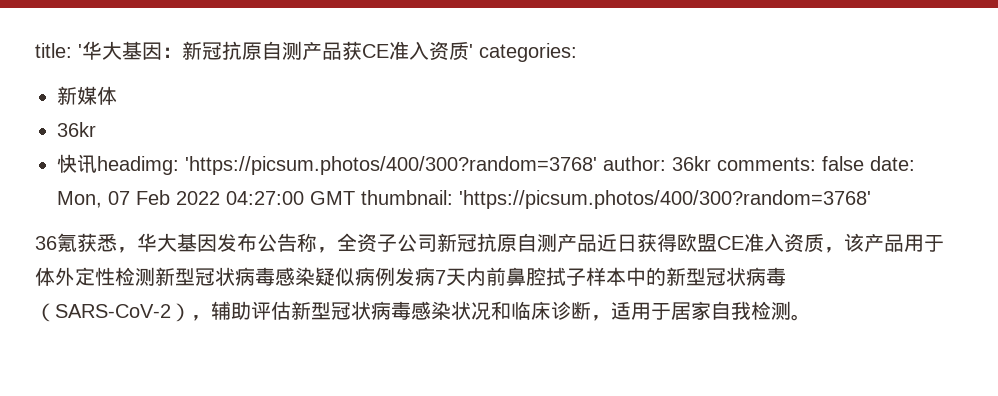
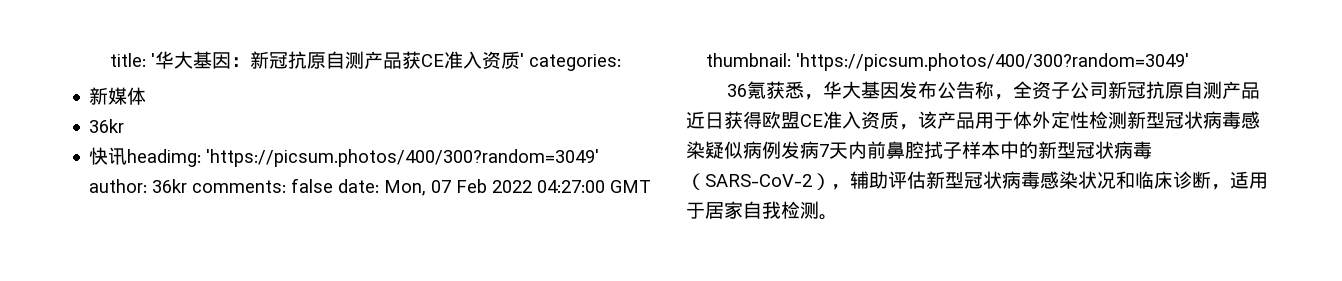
[185,156,597,175] 'https://picsum.photos/400/300?random=3768' -> [206,149,600,167] 'https://picsum.photos/400/300?random=3049'
[459,190,871,209] 'https://picsum.photos/400/300?random=3768' -> [796,53,1190,71] 'https://picsum.photos/400/300?random=3049'

